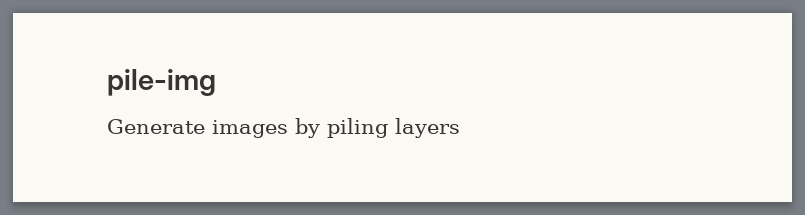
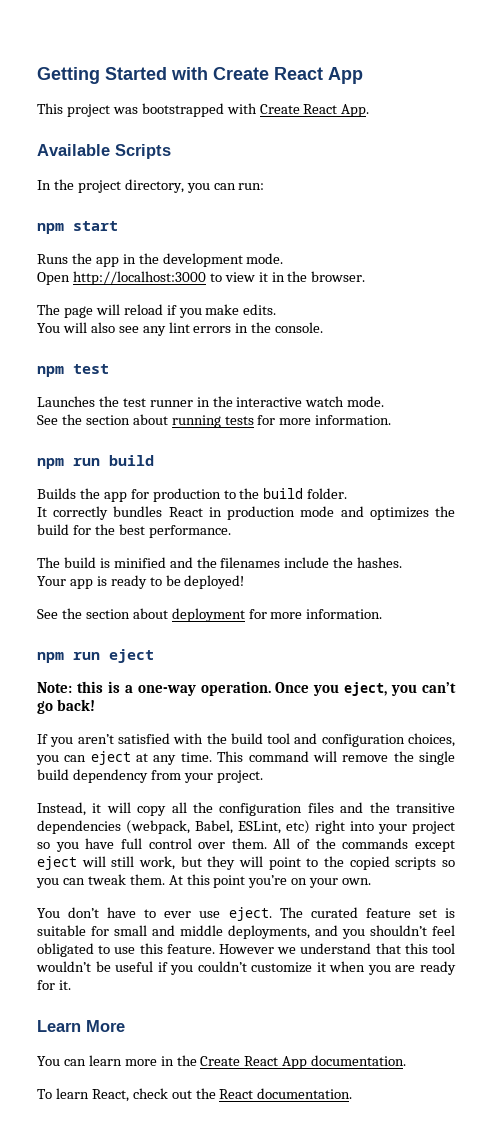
[107,69,216,96] [107,118,460,138] pile-img // Generate images by piling layers -> [37,67,363,84] [37,103,370,117] [37,144,171,159] [37,179,265,193] [37,221,118,234] [37,253,284,267] [37,271,366,285] [37,304,277,318] [37,322,324,336] [37,364,109,377] [37,396,385,407] [37,414,392,428] [37,455,154,469] [37,488,348,502] [37,506,455,520] [37,524,231,538] [37,557,403,568] [37,575,245,589] [37,608,383,622] [37,649,154,663] [37,681,456,696] [37,699,95,714] [37,733,456,747] [36,751,456,765] [37,769,263,783] [37,802,455,816] [37,820,455,834] [37,838,455,852] [37,856,456,870] [36,874,372,888] [37,907,455,921] [37,925,455,939] [37,943,455,957] [36,961,457,975] [37,980,71,990] [37,1020,125,1032] [37,1055,407,1069] [37,1088,353,1102] Getting Started with Create React App // This project was bootstrapped with Create React App. // Available Scripts // In the project directory, you can run: // npm start // Runs the app in the development mode. // Open http://localhost:3000 to view it in the browser. // The page will reload if you make edits. // You will also see any lint errors in the console. // npm test // Launches the test runner in the interactive watch mode. // See the section about running tests for more information. // npm run build // Builds the app for production to the build folder. // It correctly bundles React in production mode and optimizes the build for the best performance. // The build is minified and the filenames include the hashes. // Your app is ready to be deployed! // See the section about deployment for more information. // npm run eject // Note: this is a one-way operation. Once you eject, you can’t go back! // If you aren’t satisfied with the build tool and configuration choices, you can eject at any time. This command will remove the single build dependency from your project. // Instead, it will copy all the configuration files and the transitive dependencies (webpack, Babel, ESLint, etc) right into your project so you have full control over them. All of the commands except eject will still work, but they will point to the copied scripts so you can tweak them. At this point you’re on your own. // You don’t have to ever use eject. The curated feature set is suitable for small and middle deployments, and you shouldn’t feel obligated to use this feature. However we understand that this tool wouldn’t be useful if you couldn’t customize it when you are ready for it. // Learn More // You can learn more in the Create React App documentation. // To learn React, check out the React documentation.

